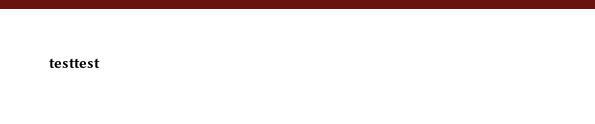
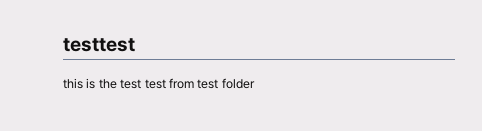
(100, 63) none -> [63,78,255,89] // this is the test test from test folder

